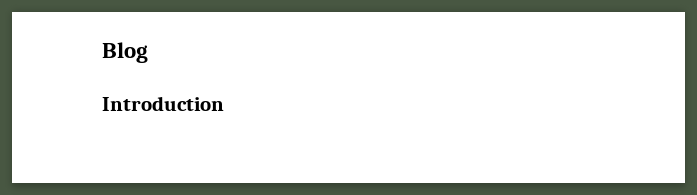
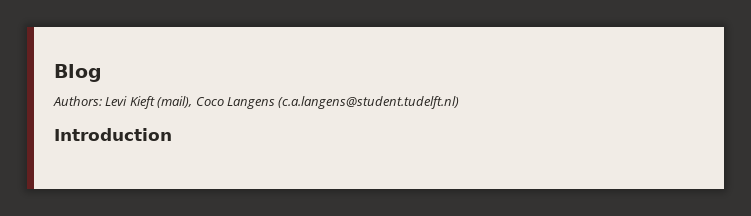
(148, 52) none -> [53,96,460,109] // Authors: Levi Kieft (mail), Coco Langens (c.a.langens@student.tudelft.nl)

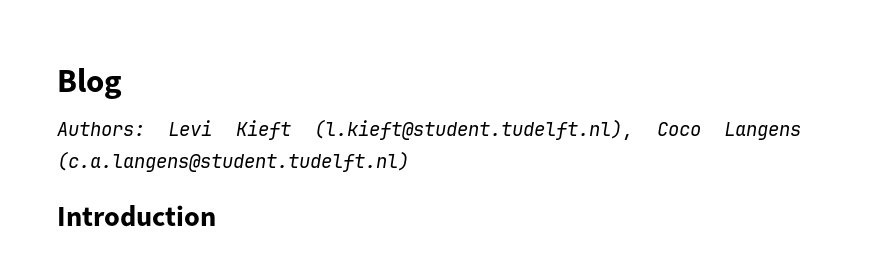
[157,96,193,108] (mail), -> [314,119,634,140] (l.kieft@student.tudelft.nl),

